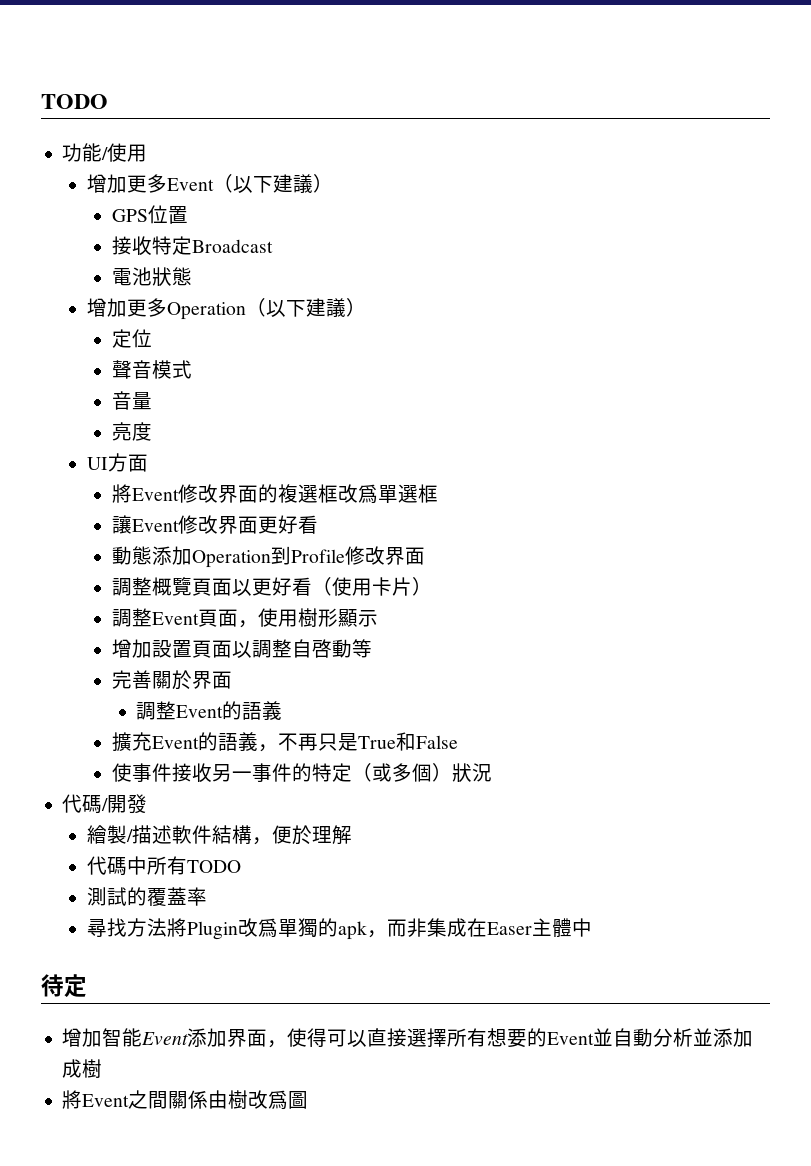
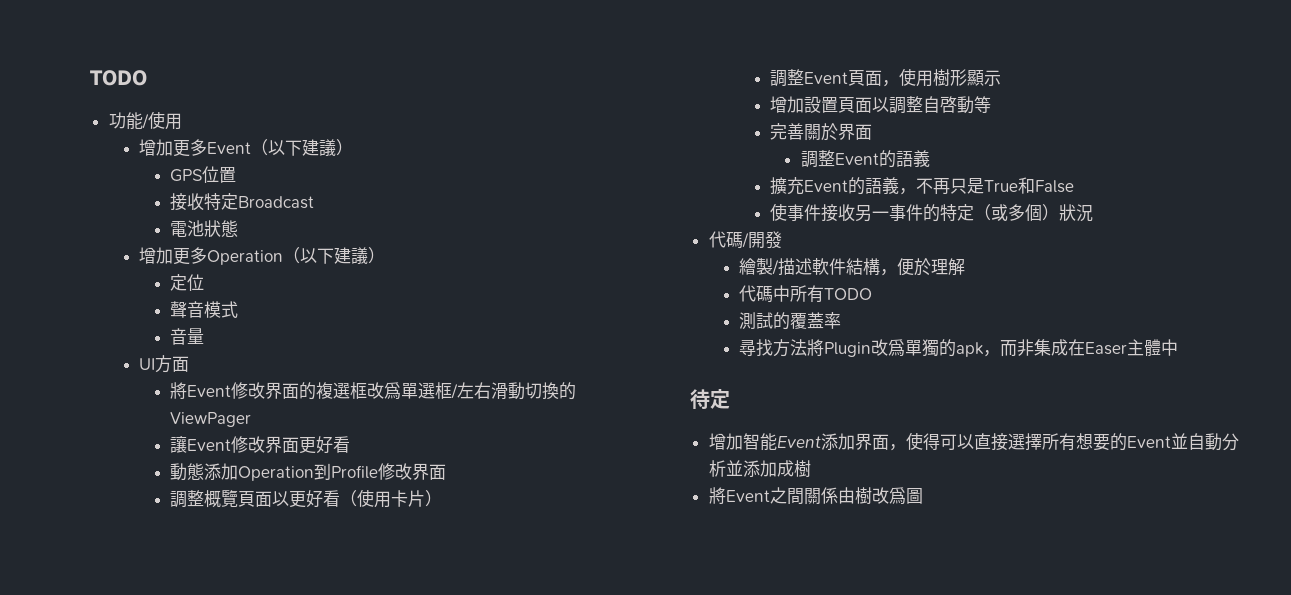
[111,422,152,441] // 亮度 -> (204, 336) none
(438, 493) none -> [450,382,576,400] [169,412,251,427] /左右滑動切換的ViewPager

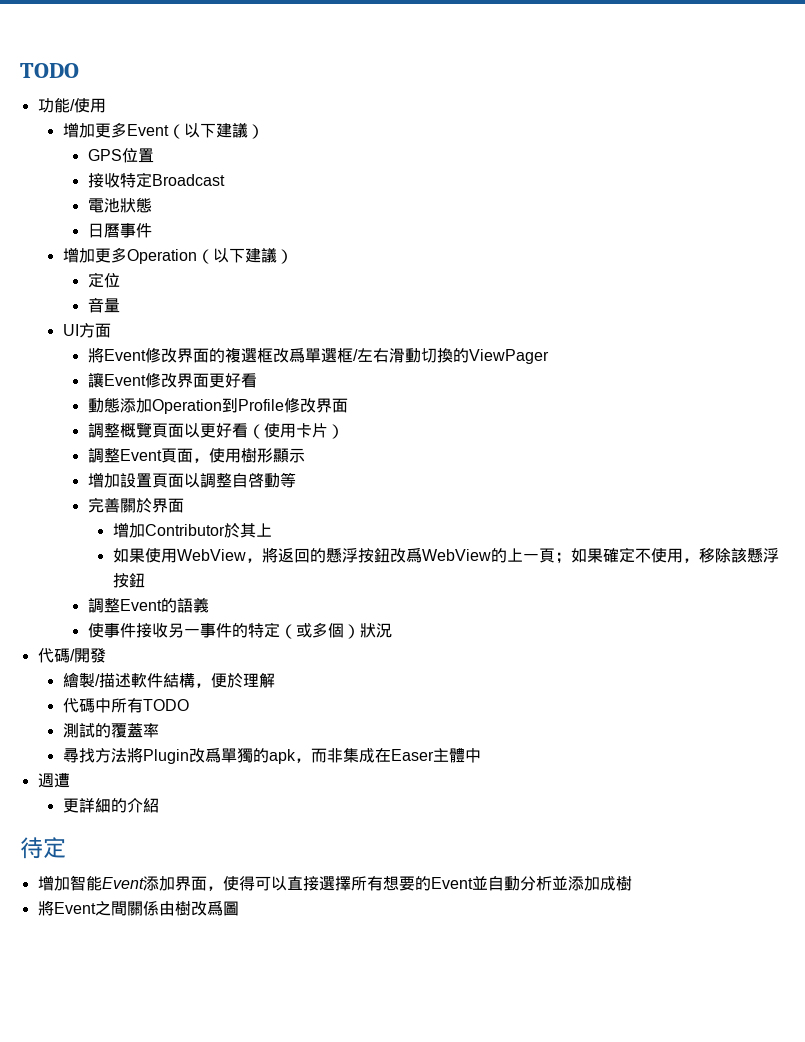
(238, 228) none -> [87,223,152,238] // 日曆事件
[169,301,238,318] // 聲音模式 -> (120, 280) none
[800,150,930,168] [769,177,1074,195] 調整Event的語義 // 擴充Event的語義，不再只是True和False -> [112,522,272,538] [112,547,779,564] [112,573,145,588] [87,597,209,613] 增加Contributor於其上 // 如果使用WebView，將返回的懸浮按鈕改爲WebView的上一頁；如果確定不使用，移除該懸浮按鈕 // 調整Event的語義
(1179, 347) none -> [37,773,70,788] [62,798,159,813] // 週遭 // 更詳細的介紹

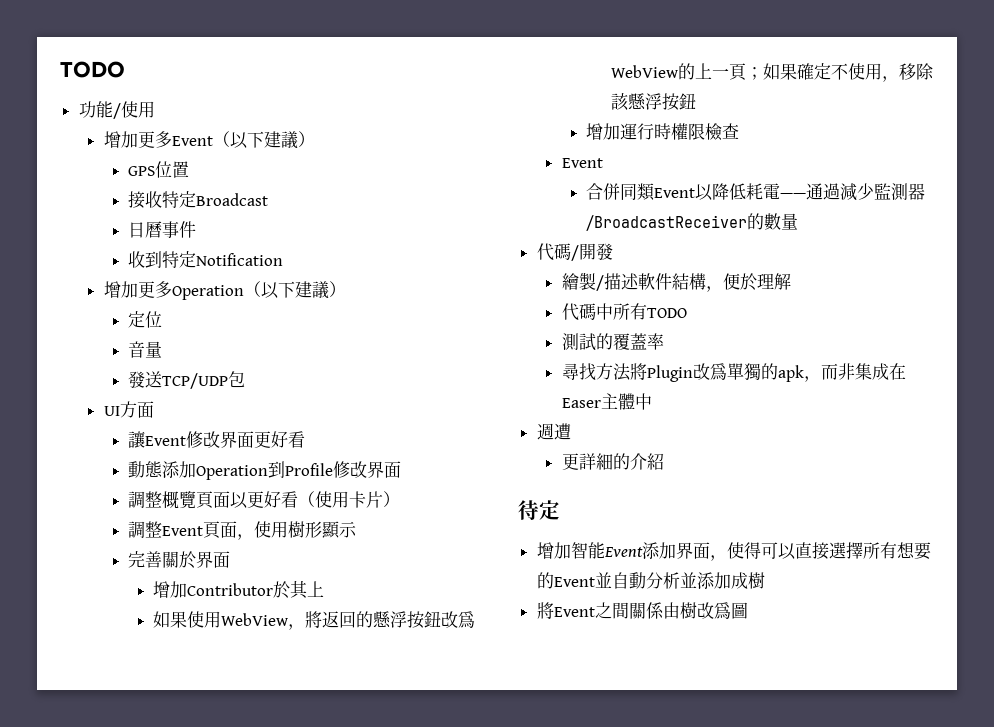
[87,197,152,213] // 電池狀態 -> (269, 199) none
(152, 230) none -> [128,251,284,269] // 收到特定Notification
(120, 305) none -> [128,371,246,389] // 發送TCP/UDP包
[87,347,549,364] // 將Event修改界面的複選框改爲單選框/左右滑動切換的ViewPager -> (154, 409) none
[87,472,296,488] // 增加設置頁面以調整自啓動等 -> (358, 529) none
[87,597,209,613] [87,622,392,639] 調整Event的語義 // 使事件接收另一事件的特定（或多個）狀況 -> [586,123,740,141] [561,158,603,168] [586,183,926,201] [586,213,799,231] 增加運行時權限檢查 // Event // 合併同類Event以降低耗電——通過減少監測器/BroadcastReceiver的數量

